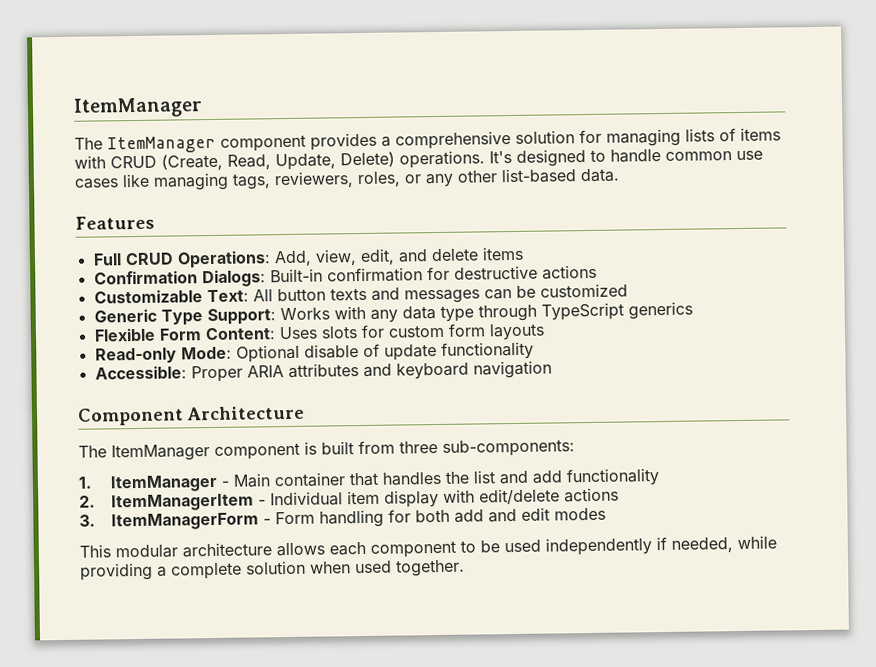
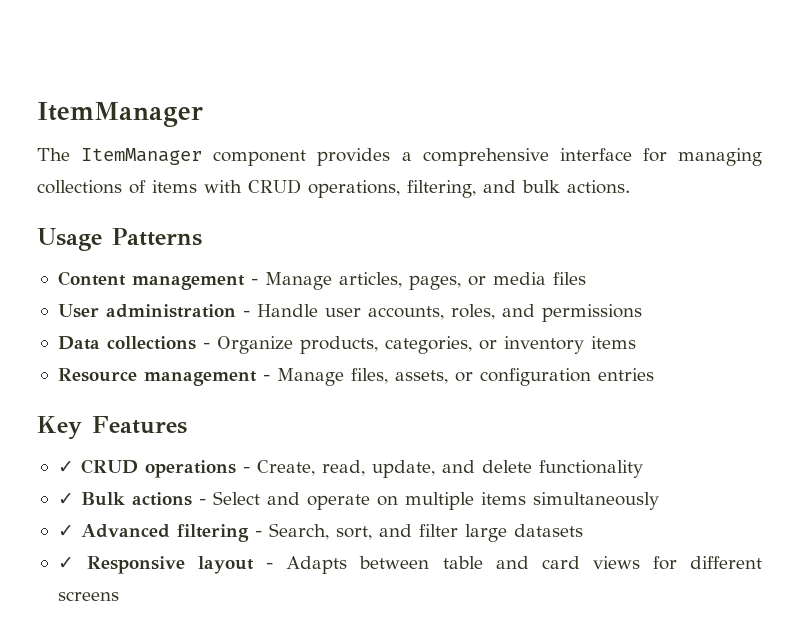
[515,130,575,144] solution -> [559,148,632,161] interface
[685,128,715,142] lists -> [37,180,122,194] collections
[161,149,763,171] [74,168,620,191] [75,215,155,230] [92,246,524,269] [93,264,597,288] [93,283,628,304] [93,301,693,326] [93,323,545,342] [94,341,534,364] [94,360,552,383] [77,405,305,426] [78,439,575,462] [78,468,660,493] [79,487,619,512] [79,507,606,531] [79,535,777,559] [80,559,465,581] (Create, Read, Update, Delete) operations. It's designed to handle common use cases like managing tags, reviewers, roles, or any other list-based data. // Features // Full CRUD Operations: Add, view, edit, and delete items // Confirmation Dialogs: Built-in confirmation for destructive actions // Customizable Text: All button texts and messages can be customized // Generic Type Support: Works with any data type through TypeScript generics // Flexible Form Content: Uses slots for custom form layouts // Read-only Mode: Optional disable of update functionality // Accessible: Proper ARIA attributes and keyboard navigation // Component Architecture // The ItemManager component is built from three sub-components: // 1. ItemManager - Main container that handles the list and add functionality // 2. ItemManagerItem - Individual item display with edit/delete actions // 3. ItemManagerForm - Form handling for both add and edit modes // This modular architecture allows each component to be used independently if needed, while providing a complete solution when used together. -> [308,180,630,198] [37,228,202,251] [57,271,586,290] [57,304,642,322] [57,336,636,354] [57,368,654,386] [37,416,187,440] [57,459,643,478] [57,491,659,510] [57,523,583,542] [57,556,763,574] [57,591,119,601] operations, filtering, and bulk actions. // Usage Patterns // Content management - Manage articles, pages, or media files // User administration - Handle user accounts, roles, and permissions // Data collections - Organize products, categories, or inventory items // Resource management - Manage files, assets, or configuration entries // Key Features // ✓ CRUD operations - Create, read, update, and delete functionality // ✓ Bulk actions - Select and operate on multiple items simultaneously // ✓ Advanced filtering - Search, sort, and filter large datasets // ✓ Responsive layout - Adapts between table and card views for different screens

